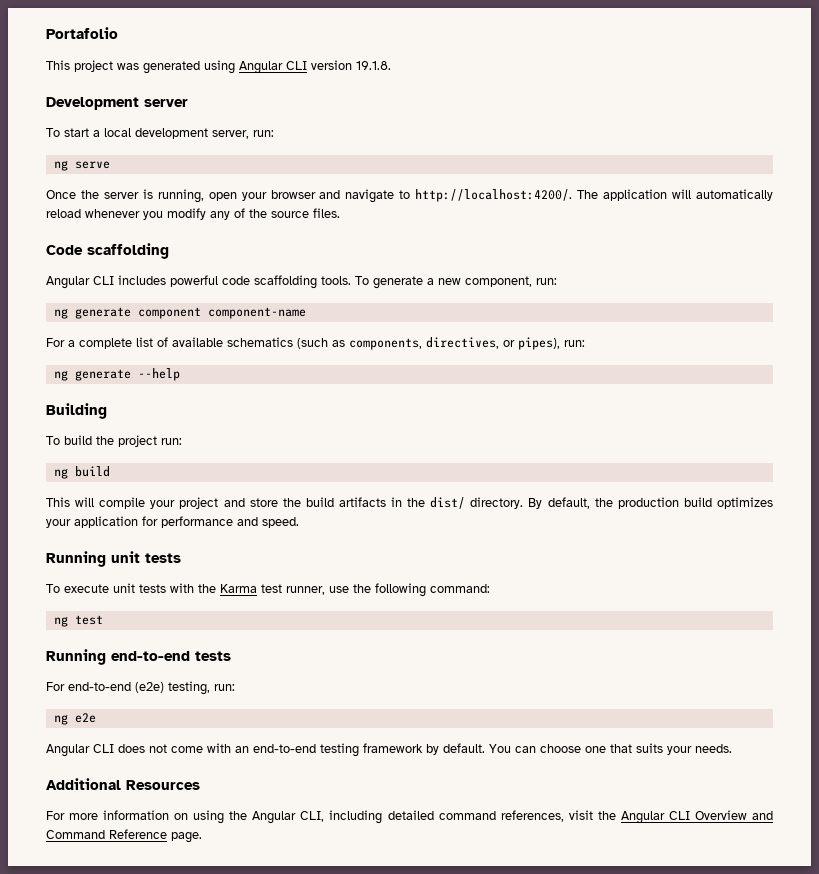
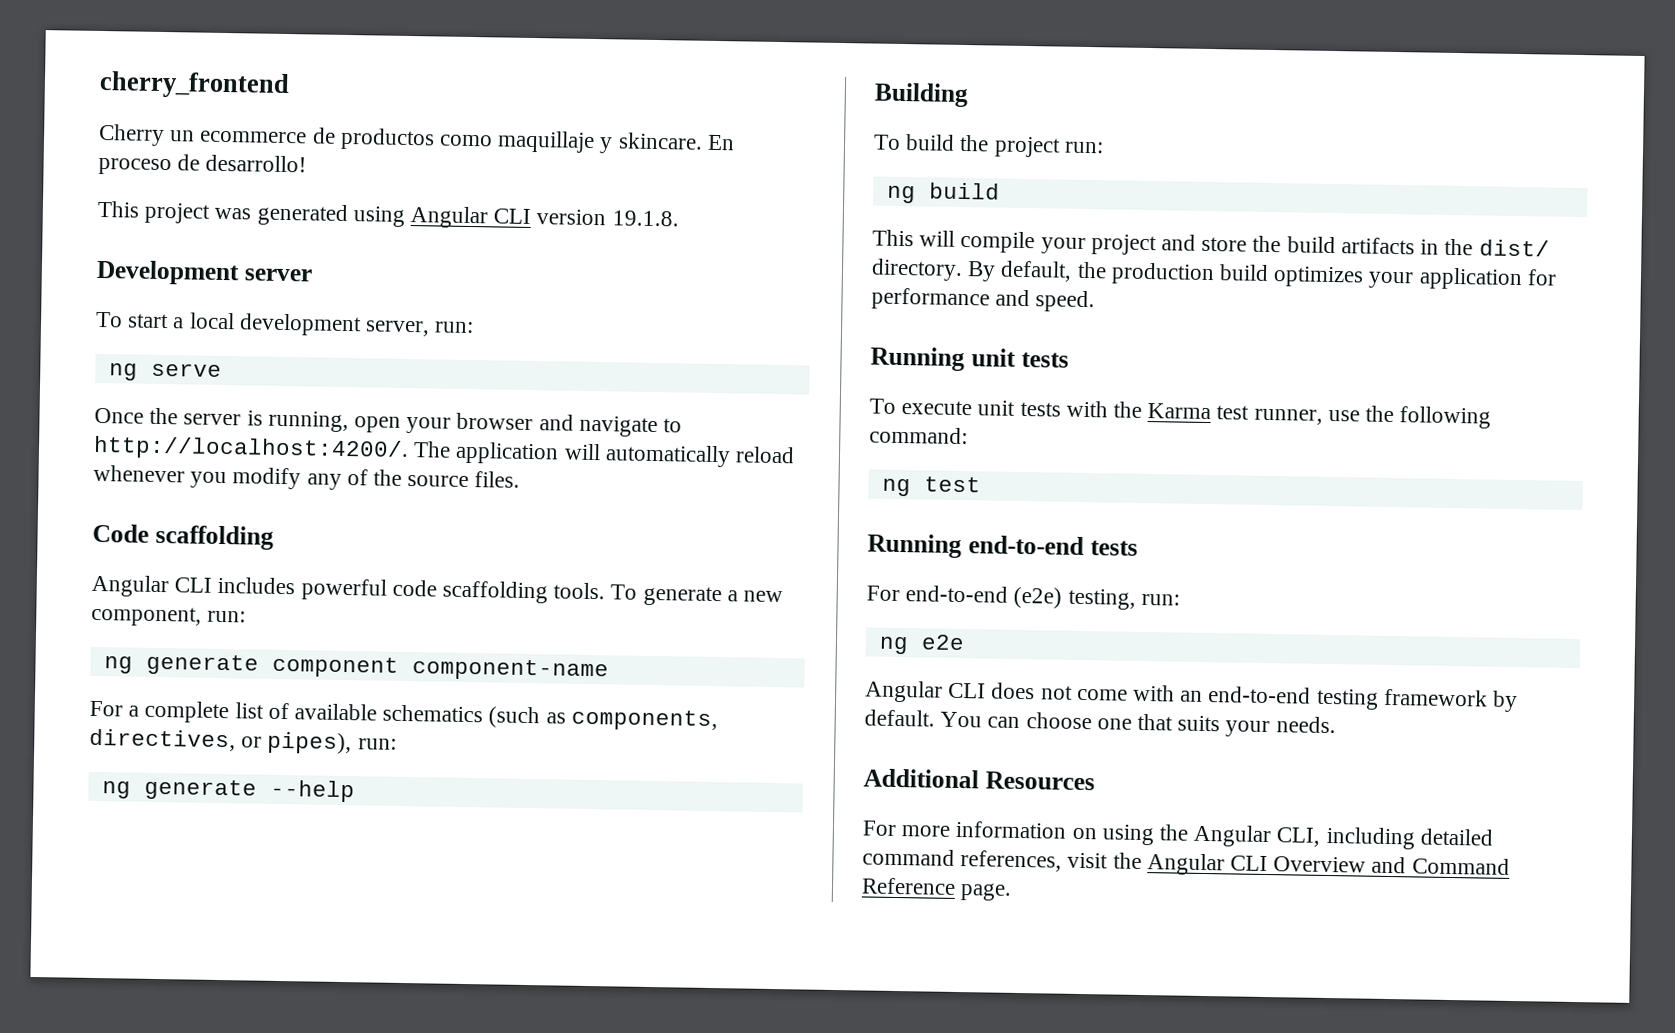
[46,27,118,39] Portafolio -> [99,70,290,100] [98,123,735,154] [98,154,308,176] cherry_frontend // Cherry un ecommerce de productos como maquillaje y skincare. En proceso de desarrollo!

